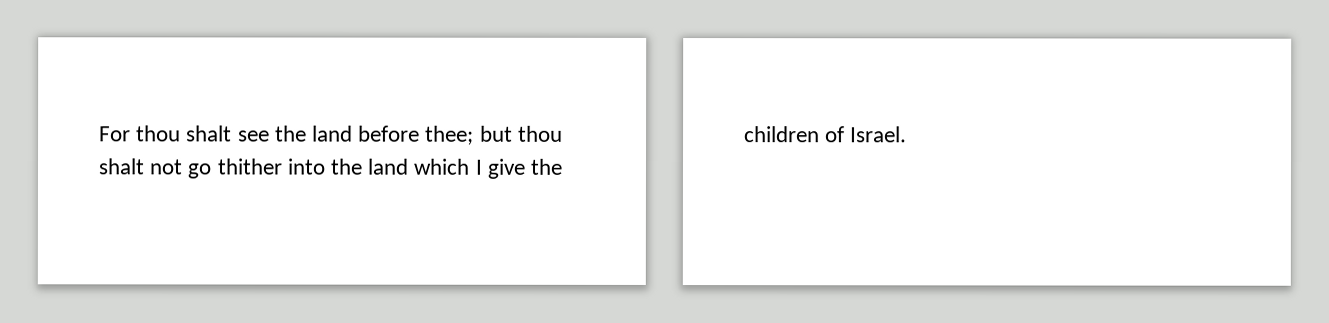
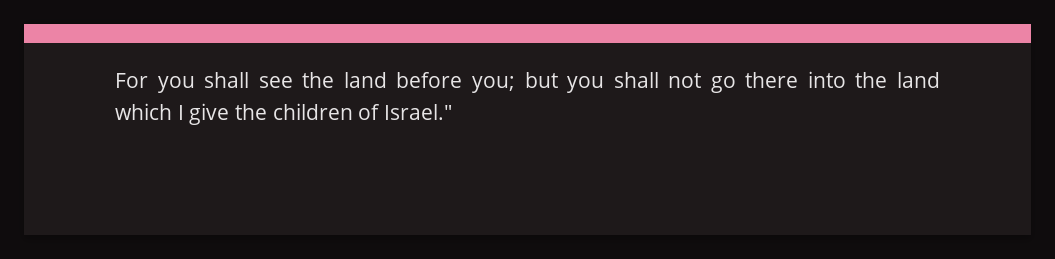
[136,125,233,142] thou shalt -> [157,72,250,93] you shall
[425,125,563,145] [98,158,145,175] thee; but thou shalt -> [471,72,659,93] you; but you shall
[216,158,283,175] thither -> [745,72,799,88] there
[850,126,908,143] Israel. -> [384,104,453,120] Israel."

